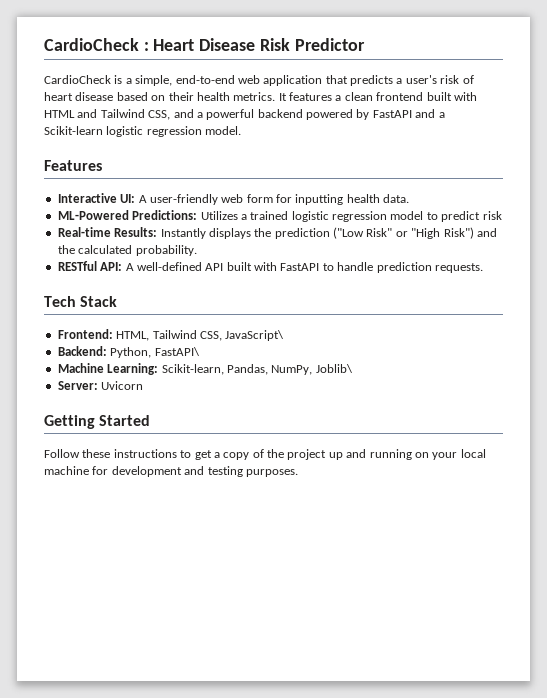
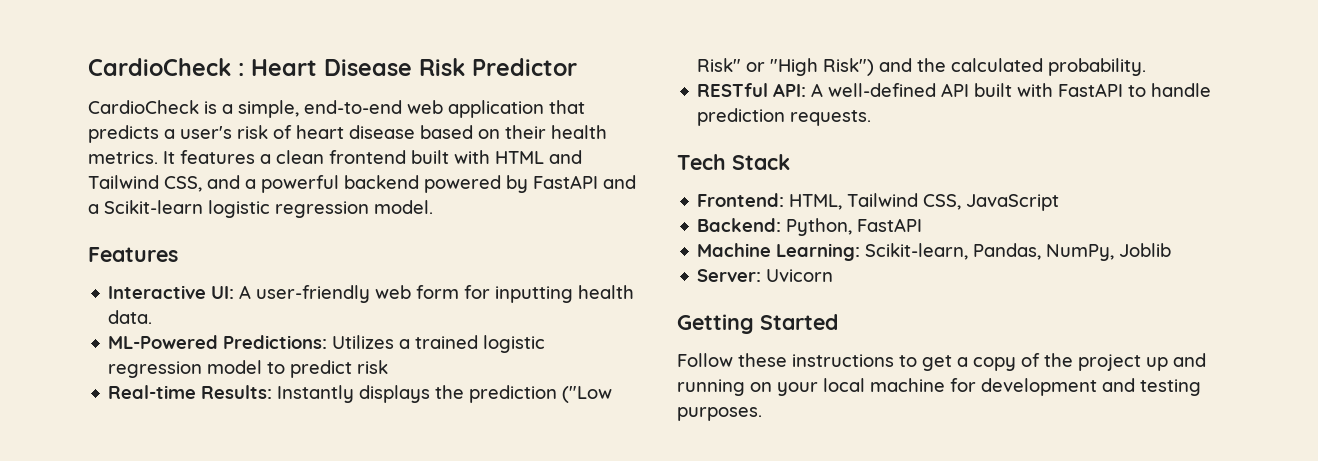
[225,330,285,341] JavaScript\ -> [966,194,1060,211] JavaScript
[154,347,200,356] FastAPI\ -> [857,218,923,232] FastAPI
[315,364,353,373] Joblib\ -> [1119,243,1172,257] Joblib

